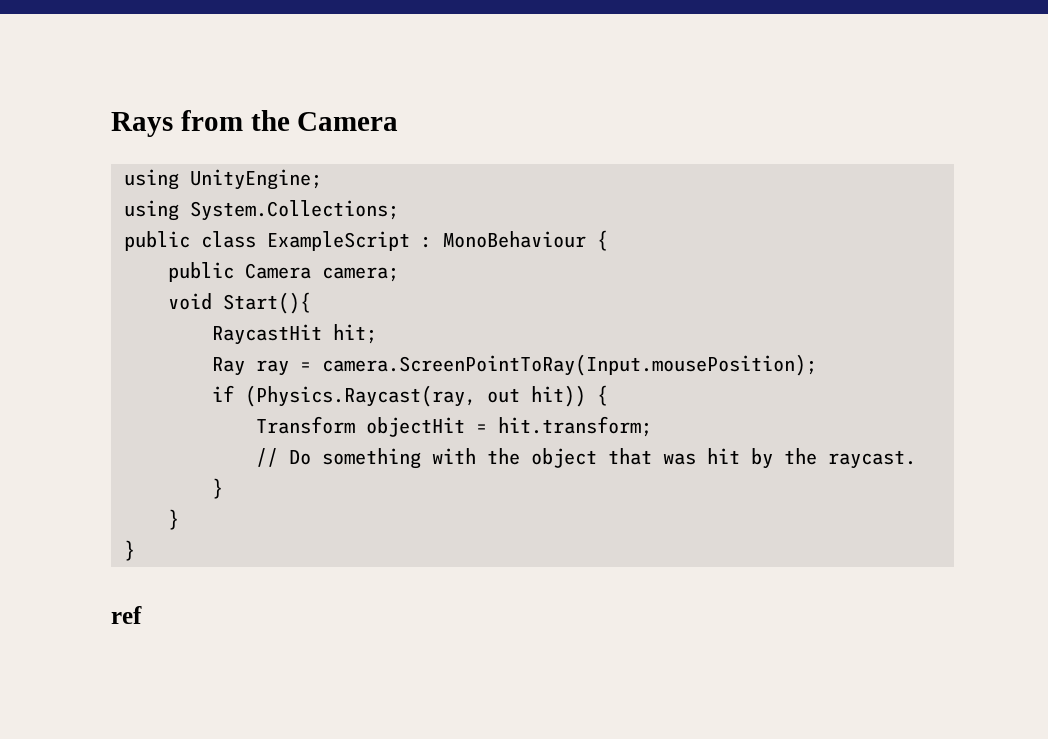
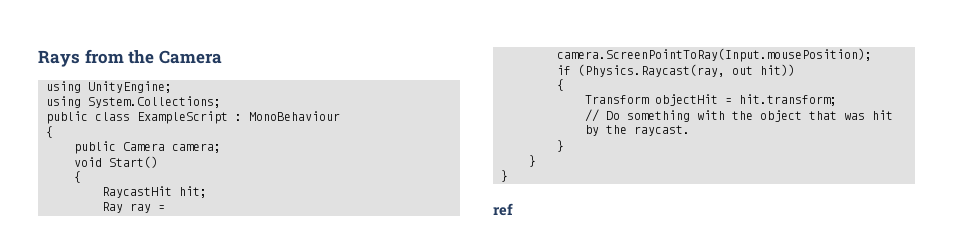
(586, 239) none -> (340, 116) //
[222,292,311,314] Start(){ -> [108,156,158,168] [73,171,81,183] Start() // {
(586, 396) none -> (795, 70) //

